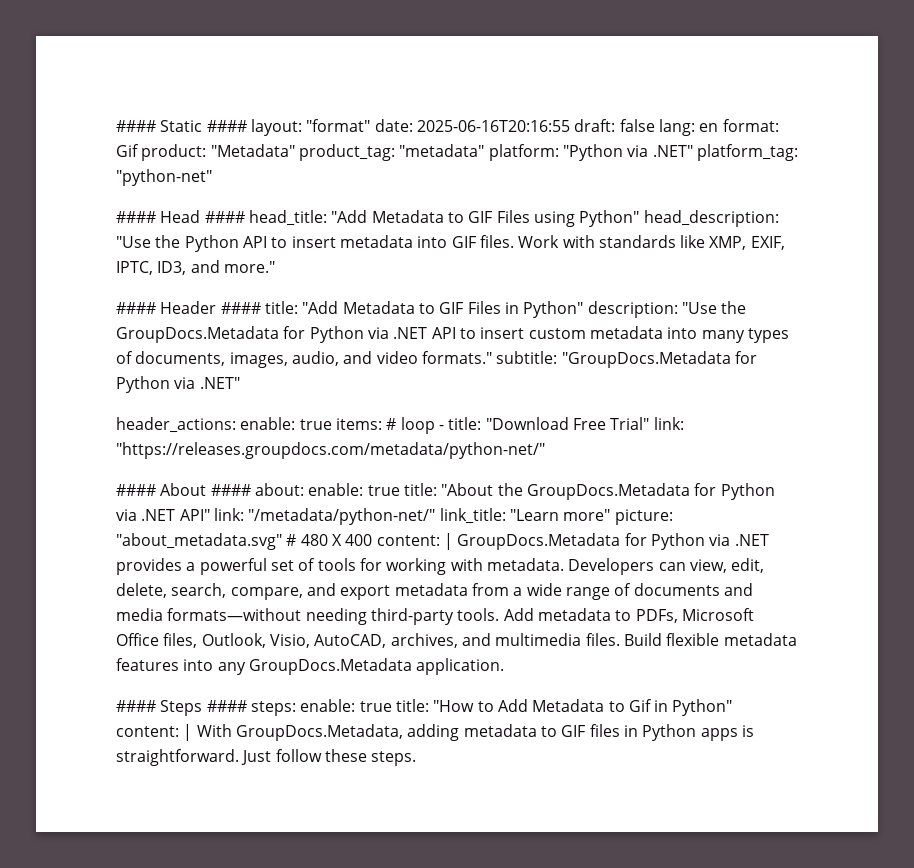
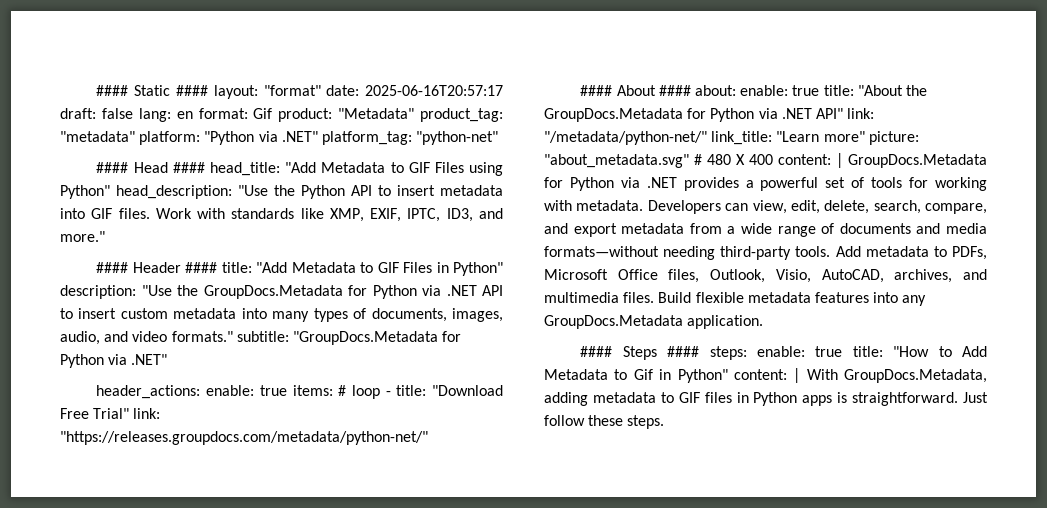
[416,120,570,132] 2025-06-16T20:16:55 -> [364,85,503,96] 2025-06-16T20:57:17

